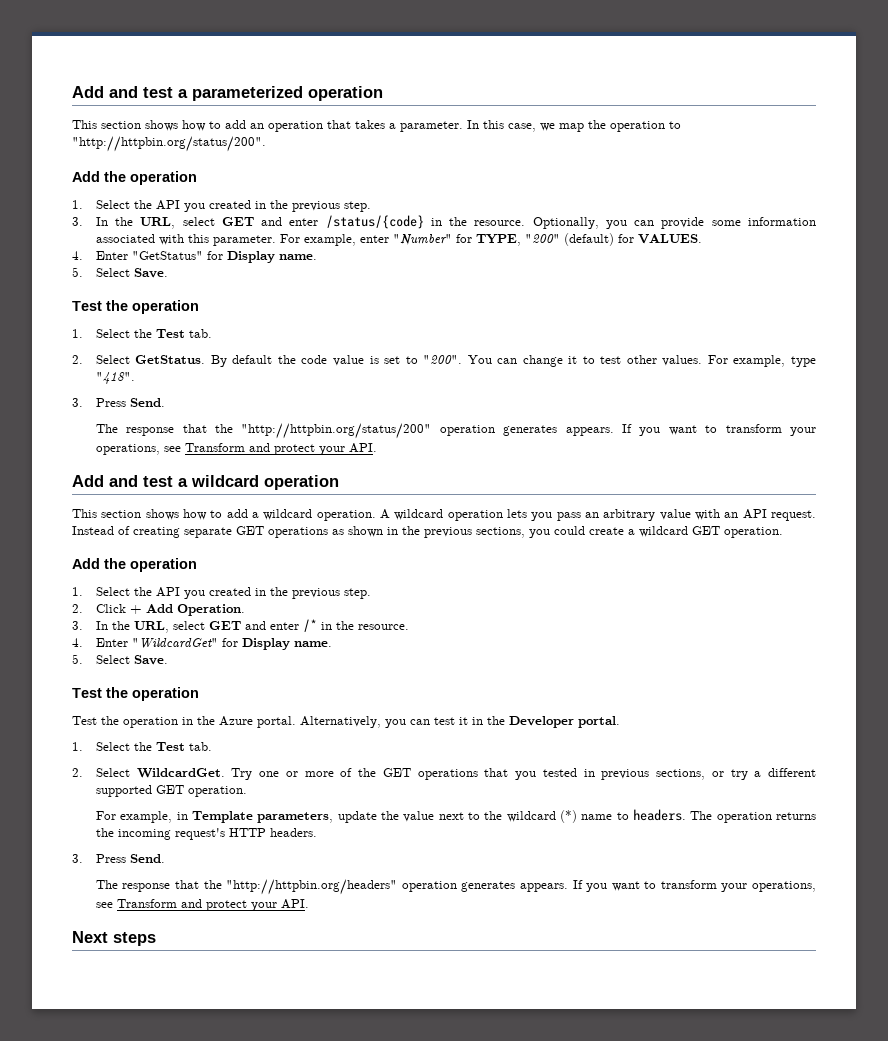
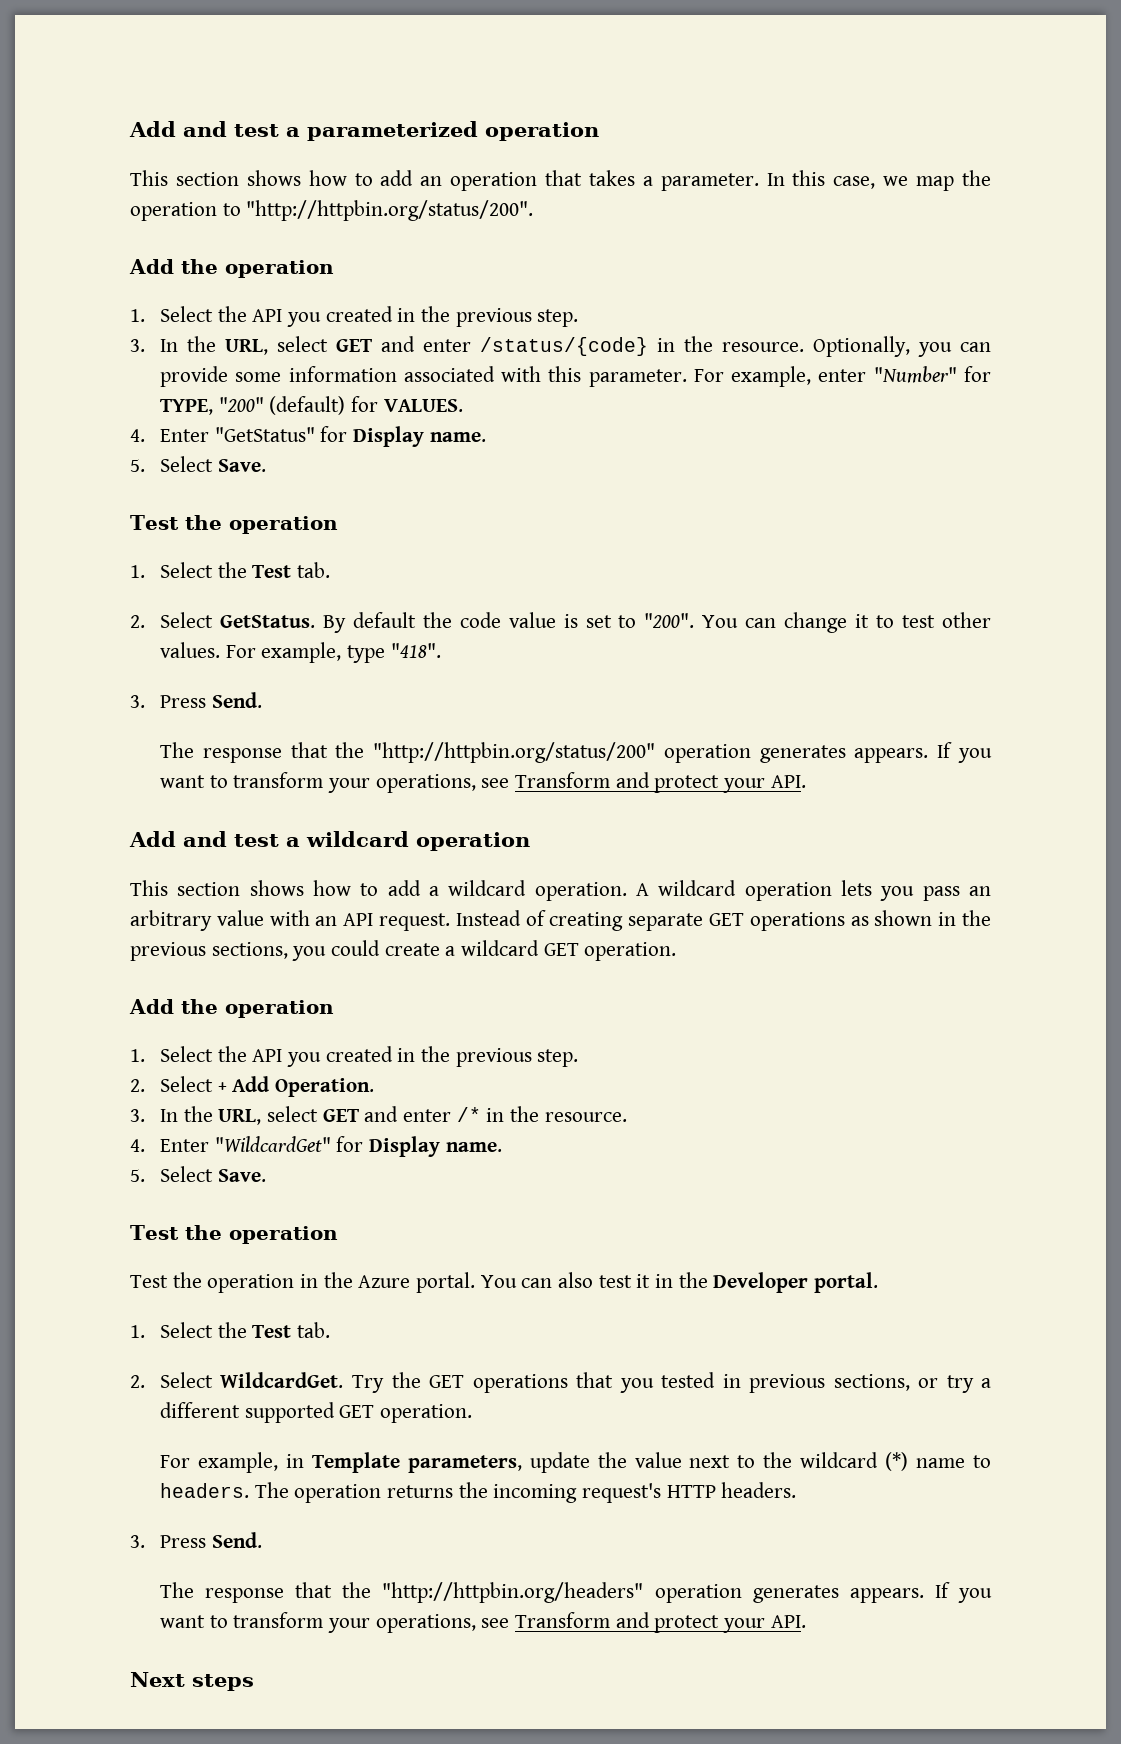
[95,604,126,613] Click -> [159,1076,213,1092] Select
[300,716,430,728] Alternatively, you can -> [480,1272,594,1288] You can also
[259,768,353,777] one or more of -> (384, 1384) none

